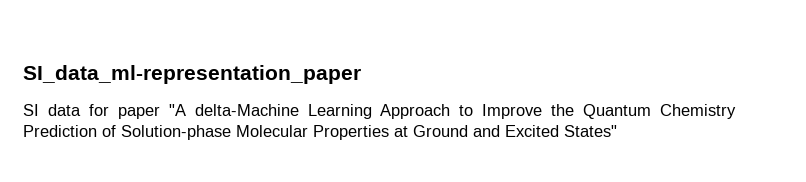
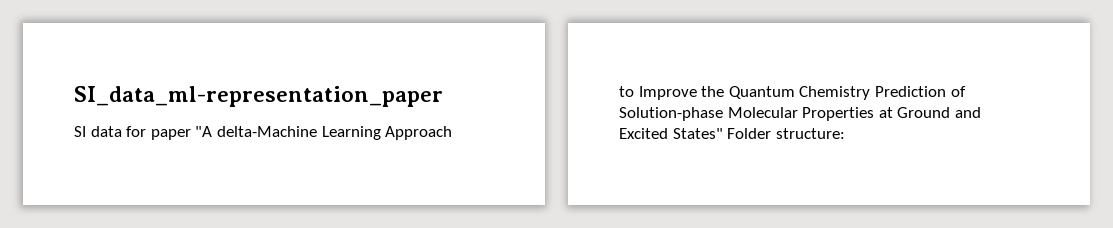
(617, 131) none -> [727,128,845,139] Folder structure:

